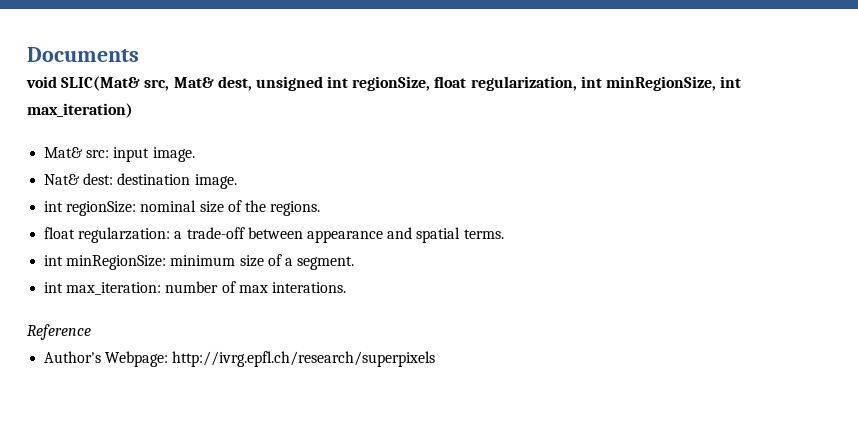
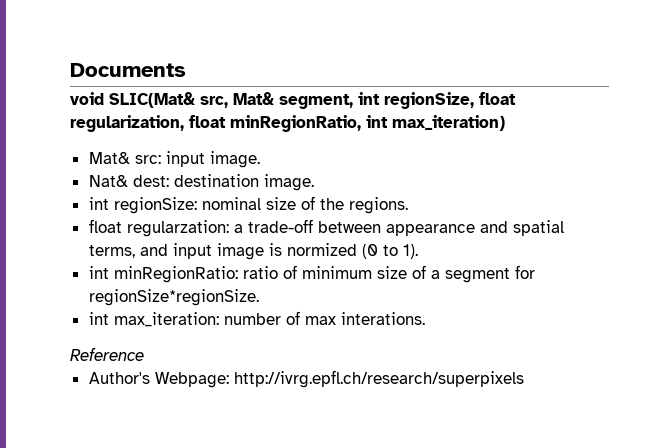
[217,76,323,91] dest, unsigned -> [279,94,353,109] segment,
[580,76,717,91] int minRegionSize, -> [189,115,361,132] float minRegionRatio,
[463,229,504,239] [44,255,167,270] terms. // int minRegionSize: -> [88,243,418,260] [88,265,297,283] terms, and input image is normized (0 to 1). // int minRegionRatio: ratio of
[297,256,355,270] segment. -> [444,265,535,283] [88,289,259,306] segment for regionSize*regionSize.

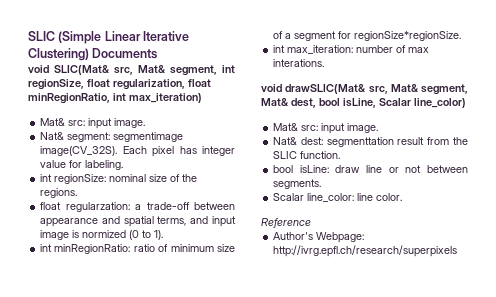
(70, 70) none -> [28,31,190,44] [28,48,89,61] SLIC (Simple Linear Iterative Clustering)
[132,174,314,191] dest: destination image. -> [67,132,184,142] [40,146,235,157] [40,160,124,170] segment: segmentimage image(CV_32S). Each pixel has integer value for labeling.
(425, 318) none -> [261,84,468,95] [261,98,466,108] [273,123,379,134] [273,137,468,147] [273,151,341,159] [273,165,468,173] [273,179,322,189] [273,193,403,202] // void drawSLIC(Mat& src, Mat& segment, Mat& dest, bool isLine, Scalar line_color) // Mat& src: input image. // Nat& dest: segmenttation result from the SLIC function. // bool isLine: draw line or not between segments. // Scalar line_color: line color.

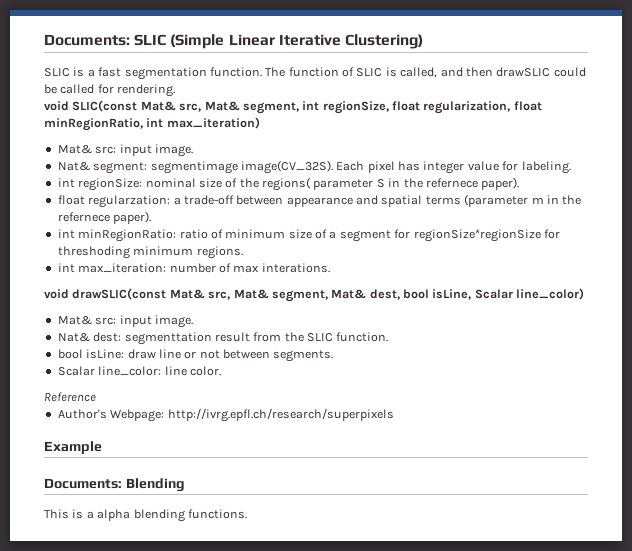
(28, 36) none -> [44,34,130,46] Documents:
[92,48,158,59] [28,65,110,75] Documents // void SLIC(Mat& -> [44,67,586,80] [44,84,176,97] [44,100,176,112] // SLIC is a fast segmentation function. The function of SLIC is called, and then drawSLIC could be called for rendering. // void SLIC(const Mat&
[40,188,78,198] regions. -> [262,177,520,191] regions( parameter S in the refernece paper).
[157,216,236,227] [40,230,164,240] terms, and input image is normized (0 to 1). -> [425,194,582,207] [57,211,152,224] terms (parameter m in the refernece paper).
[354,31,462,41] regionSize*regionSize. -> [413,229,560,242] [57,246,243,259] regionSize*regionSize for threshoding minimum regions.
[285,84,367,94] drawSLIC(Mat& -> [72,288,205,300] drawSLIC(const Mat&
(458, 251) none -> [44,441,102,454] [44,478,185,492] [44,509,247,522] // Example // Documents: Blending // This is a alpha blending functions.

